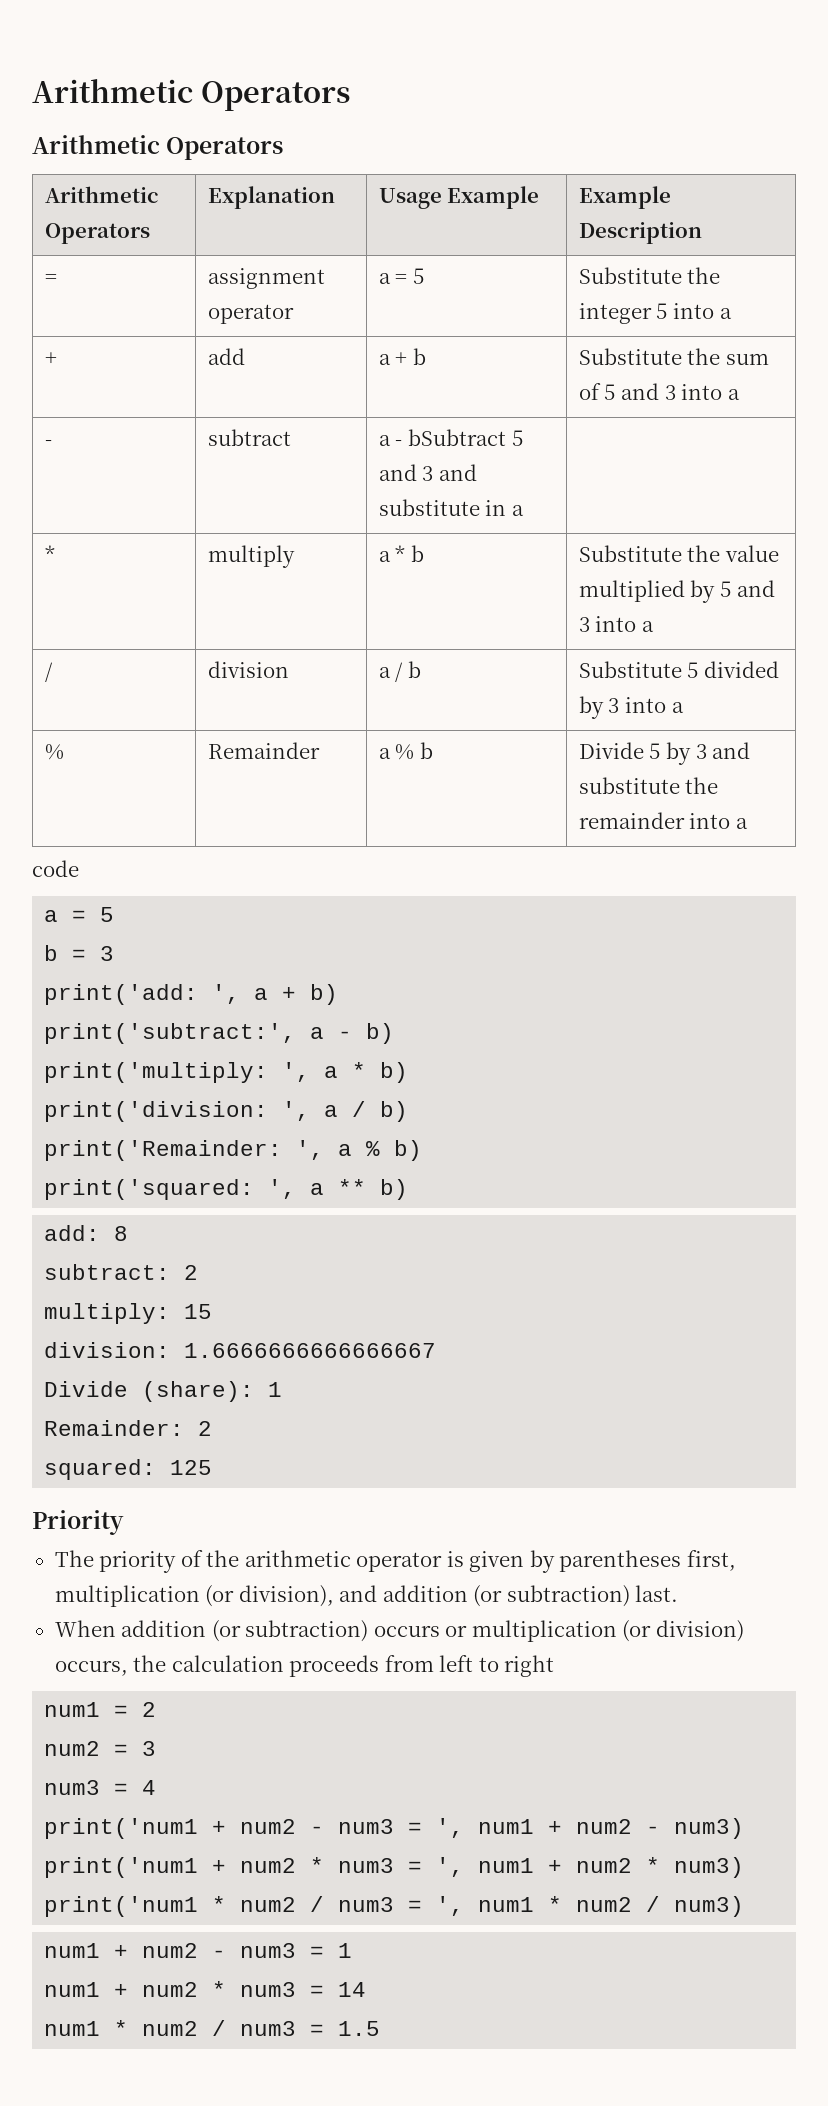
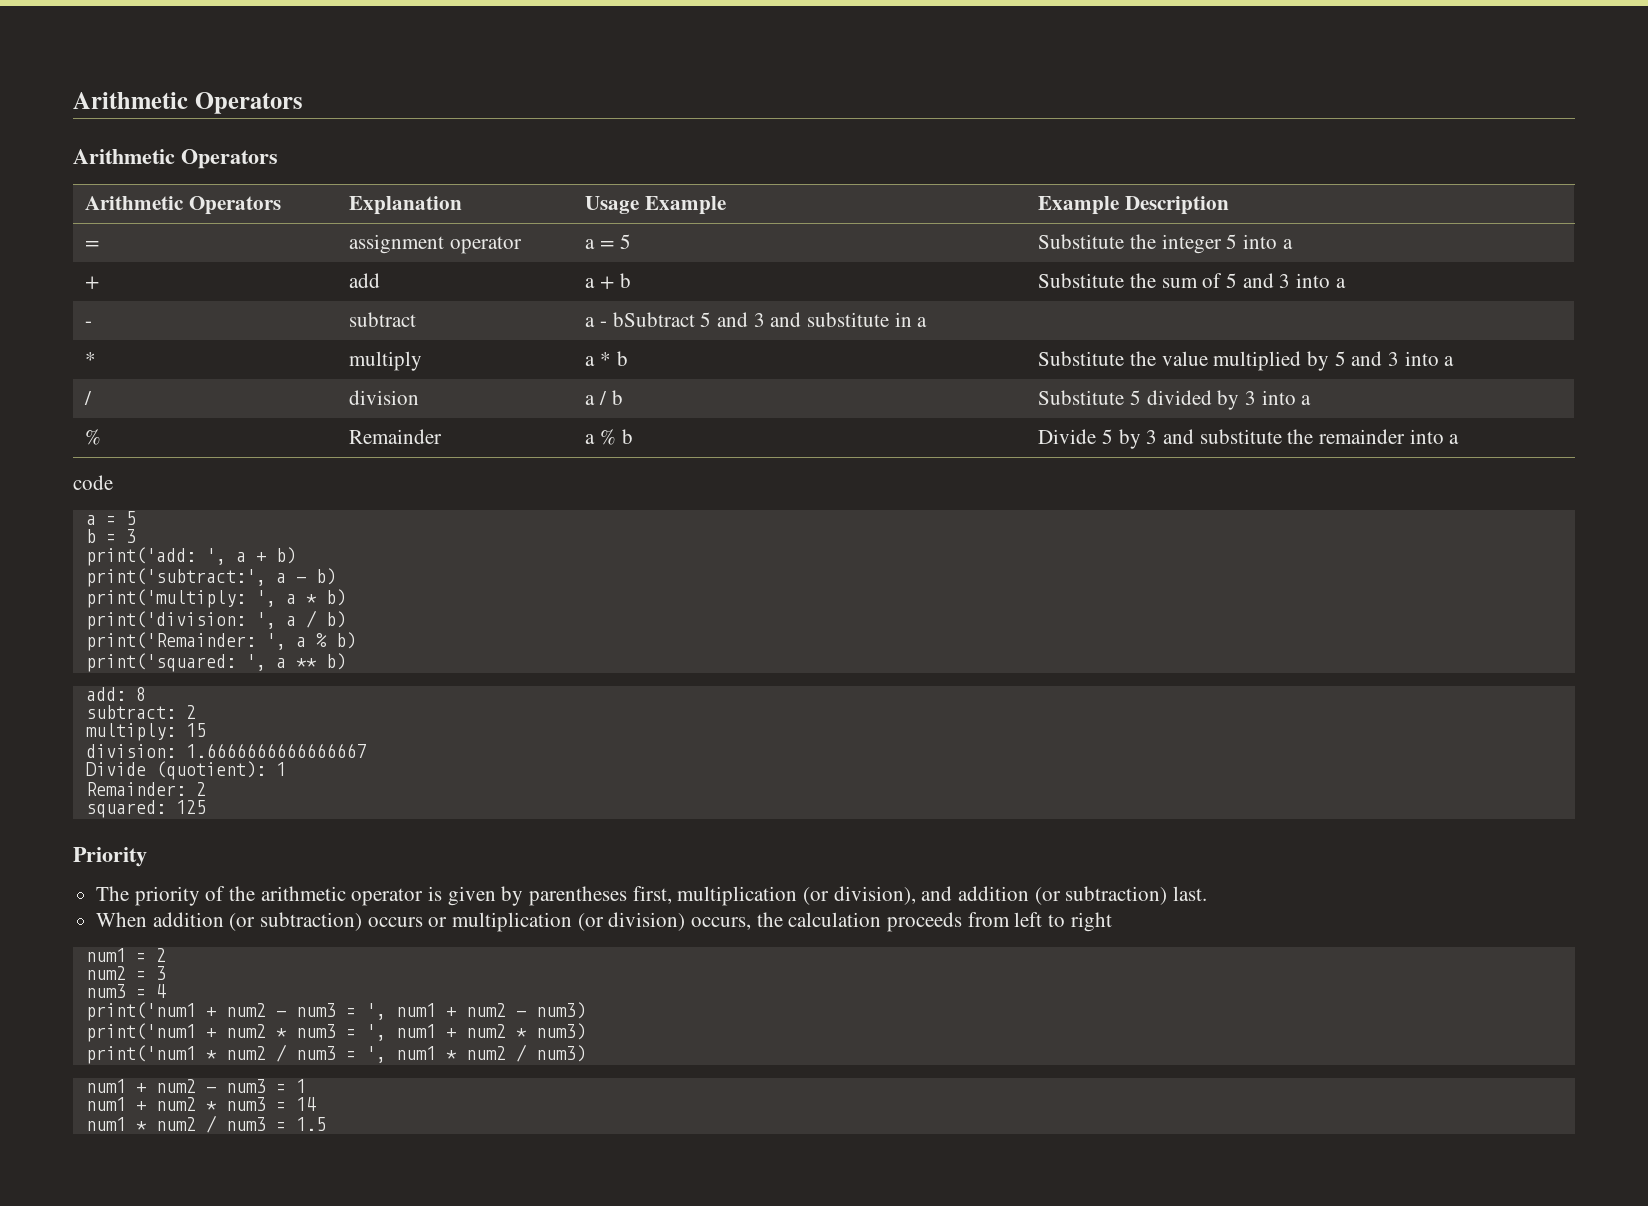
[142,1381,255,1402] (share): -> [155,761,266,780] (quotient):

